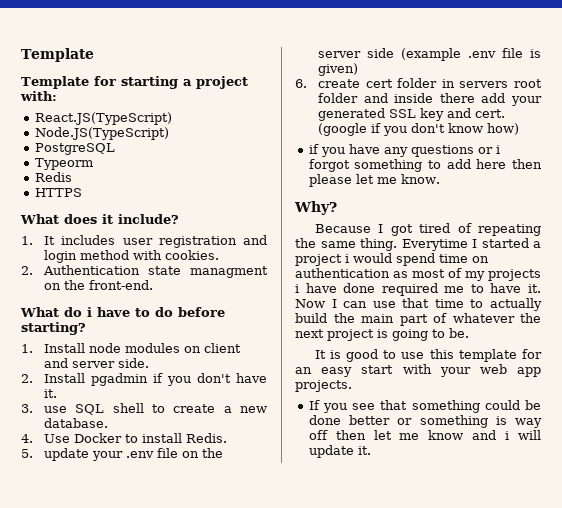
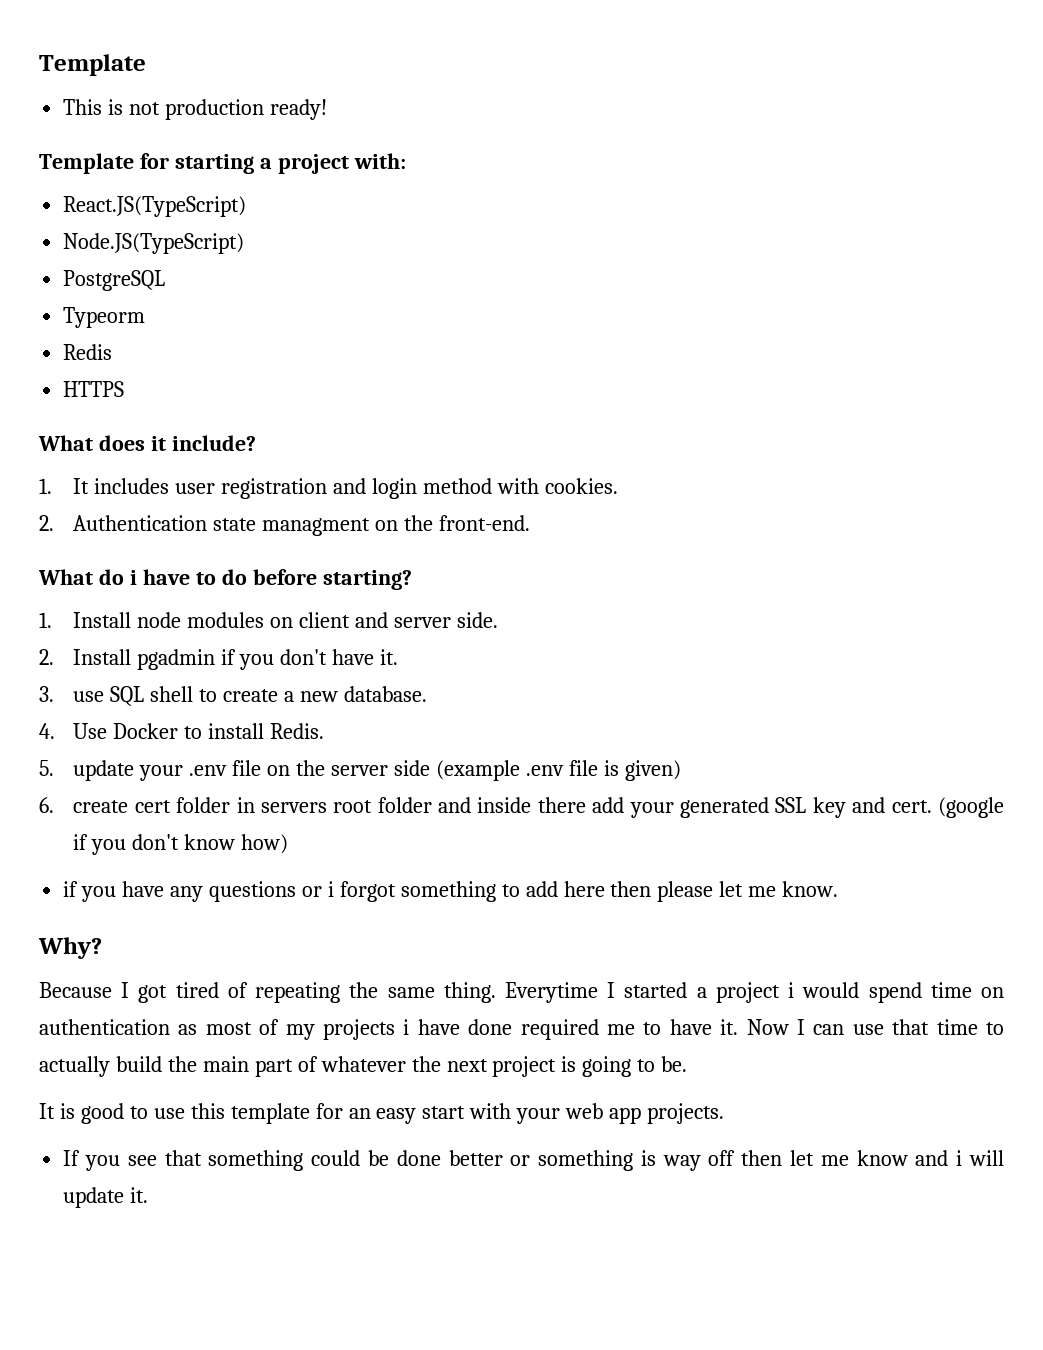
[21,48,94,62] Template -> [39,54,146,76] [63,99,327,120] Template // This is not production ready!

